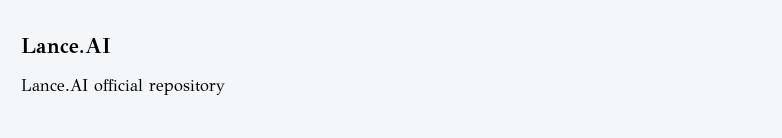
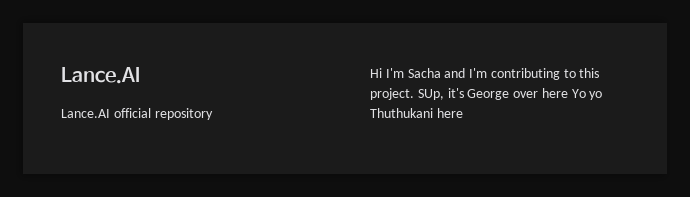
(225, 87) none -> [370,68,600,80] [370,88,603,100] [370,108,463,118] // Hi I'm Sacha and I'm contributing to this project. SUp, it's George over here Yo yo Thuthukani here

